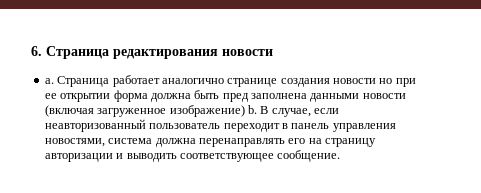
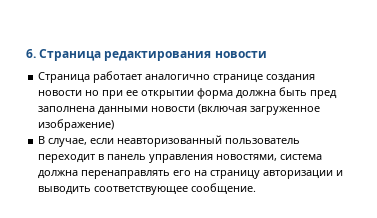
[44,78,54,84] a. -> (267, 54) none
[247,105,257,114] b. -> (115, 125) //

